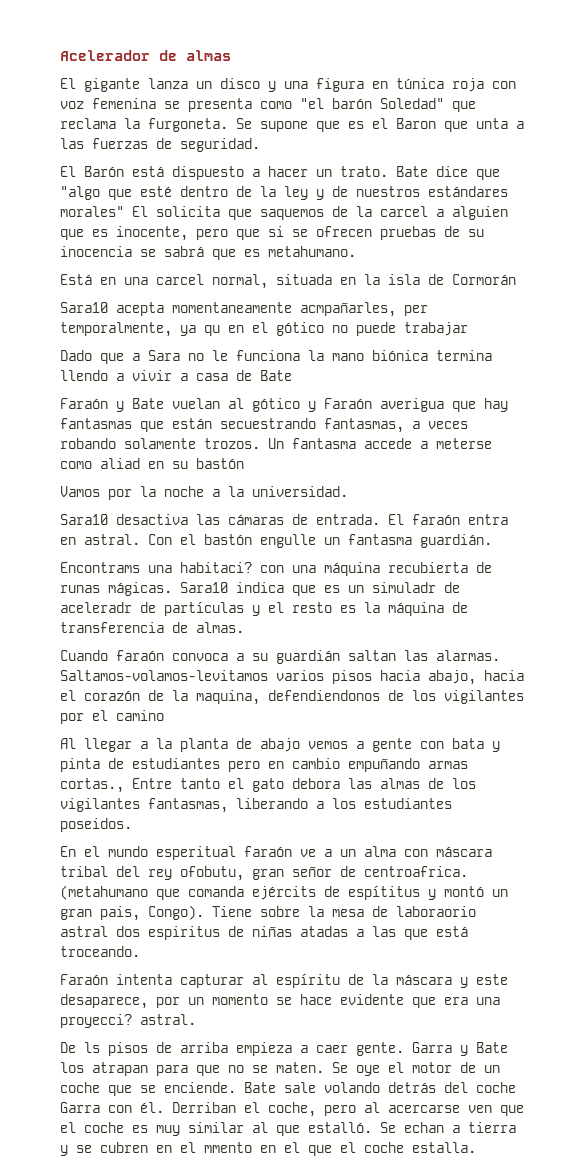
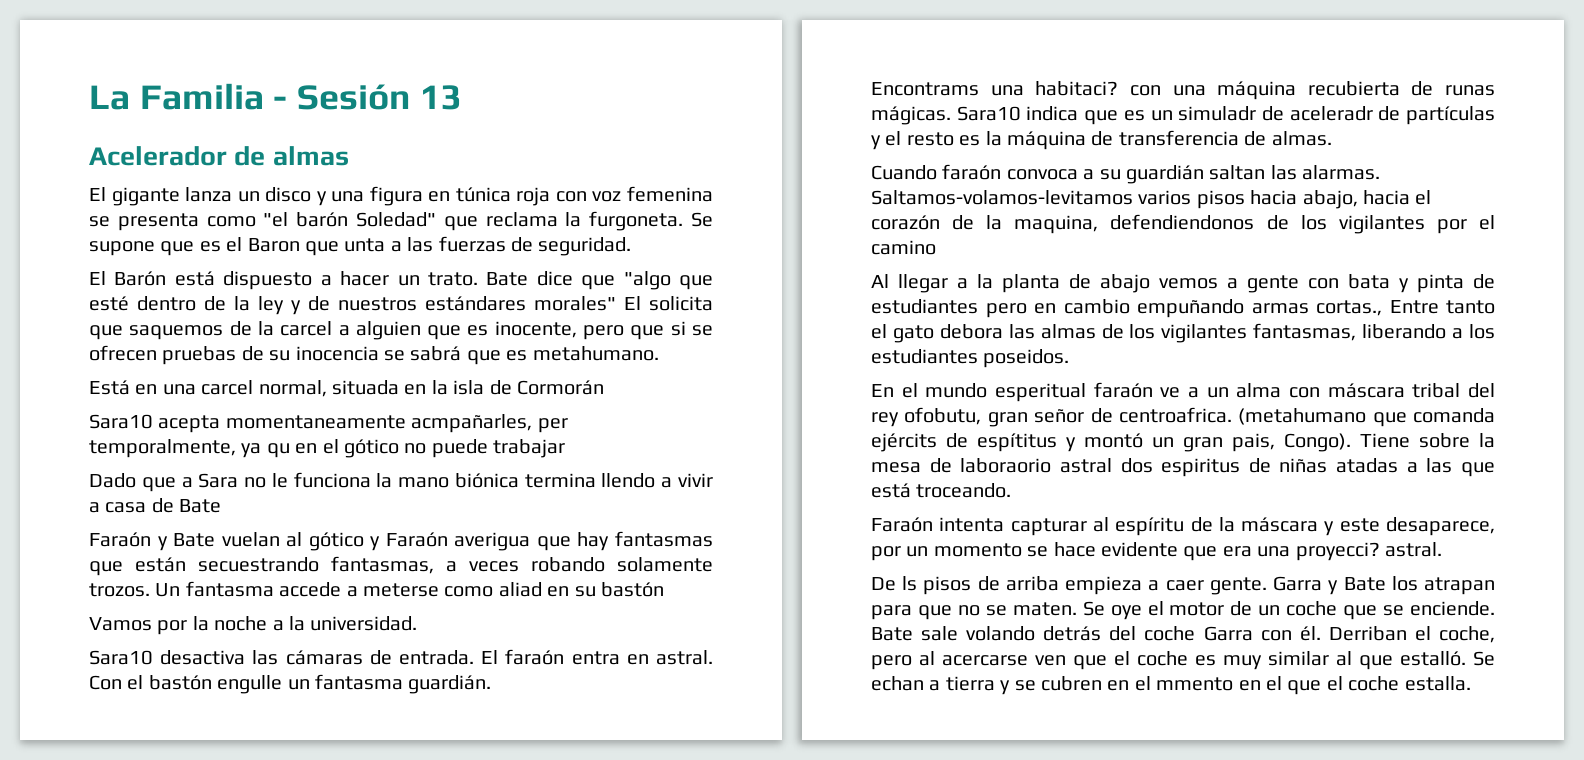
(60, 55) none -> [89,83,462,110] La Familia - Sesión 13 //

